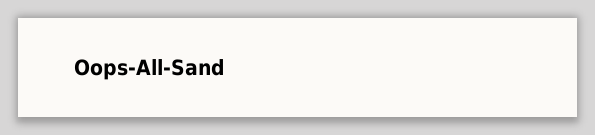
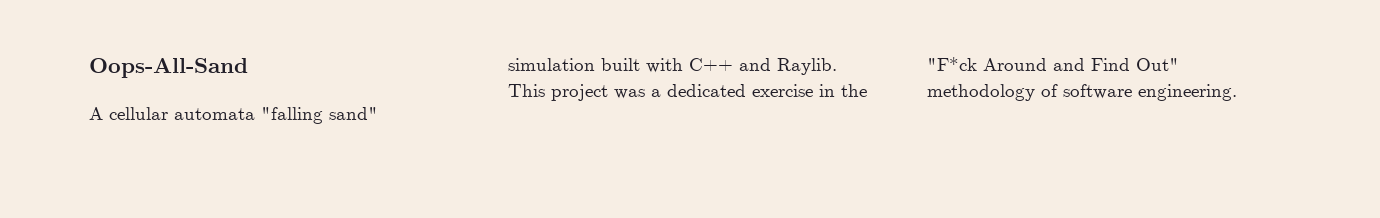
(225, 69) none -> [89,107,378,124] [508,58,837,75] [508,84,867,101] [927,57,1179,71] [927,84,1237,101] // A cellular automata "falling sand" simulation built with C++ and Raylib. This project was a dedicated exercise in the "F*ck Around and Find Out" methodology of software engineering.

